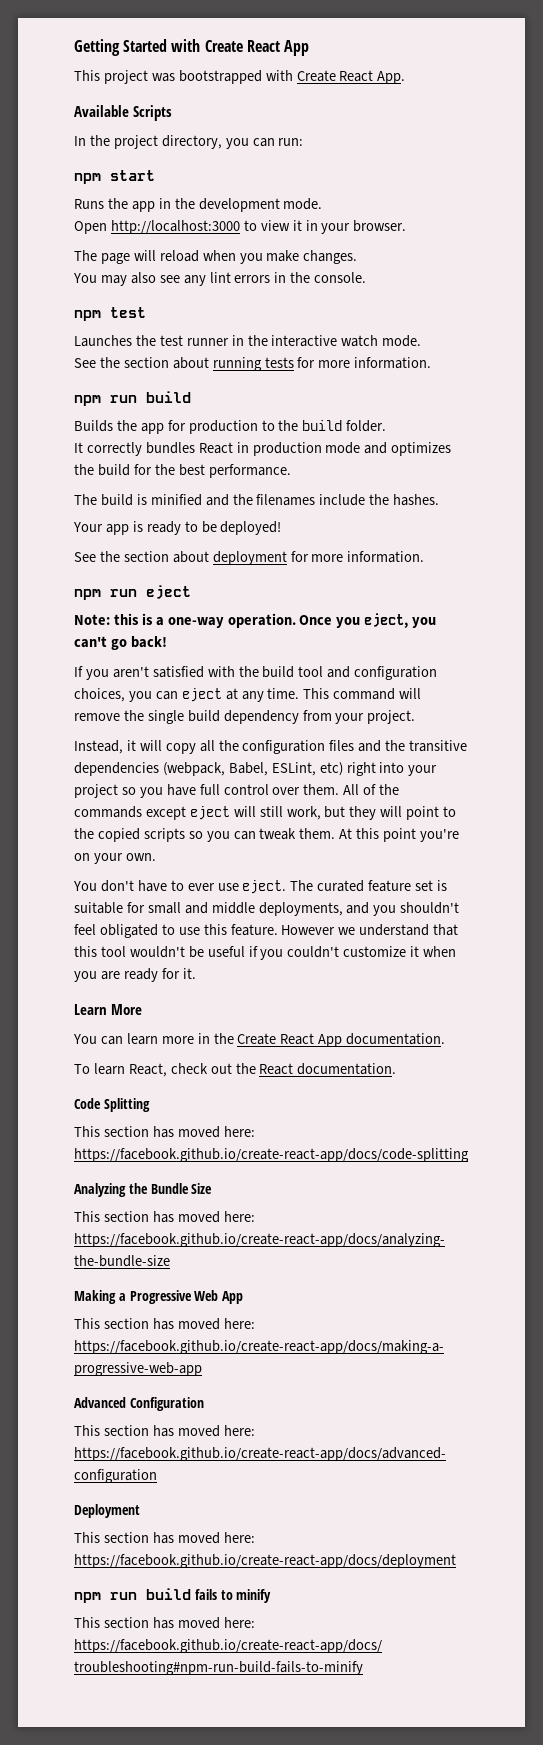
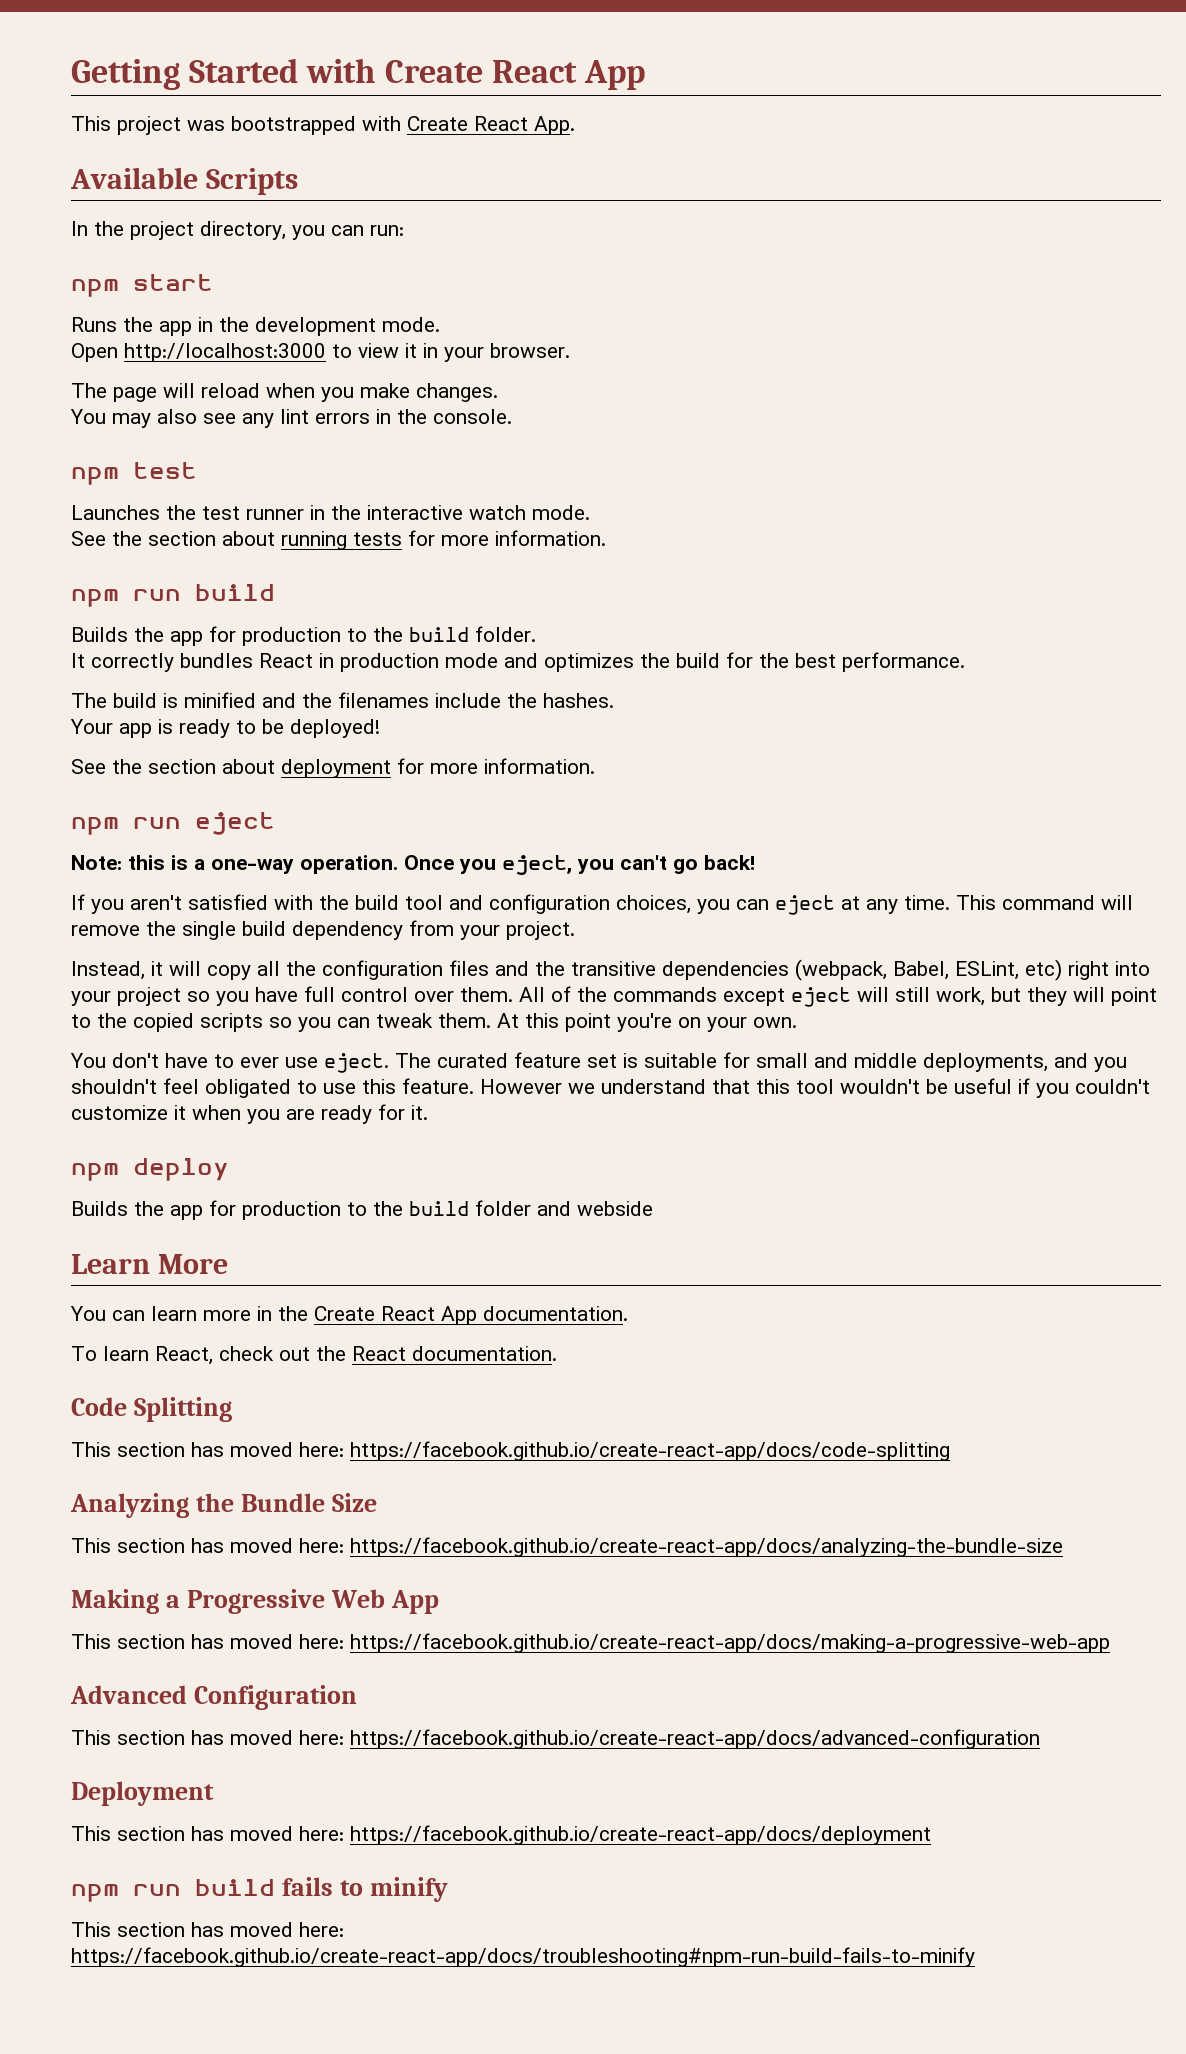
(196, 973) none -> [71,1158,229,1181] [71,1200,653,1220] // npm deploy // Builds the app for production to the build folder and webside

